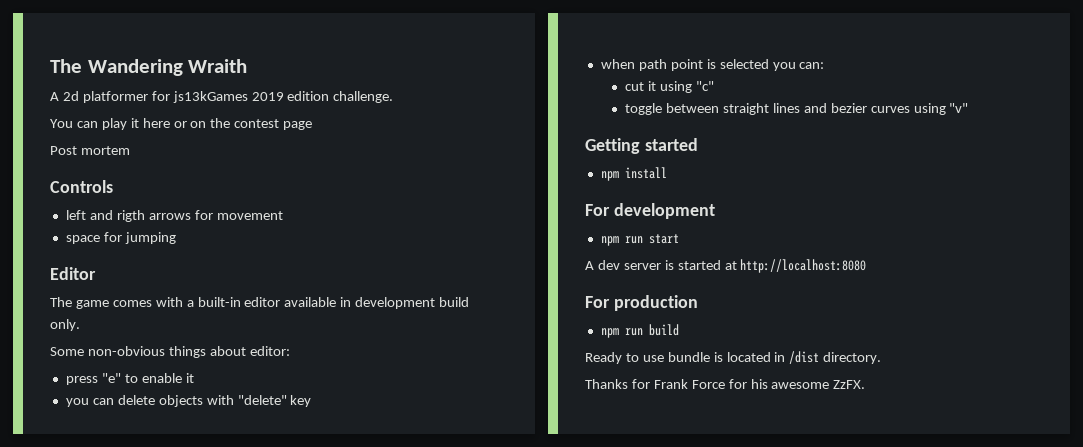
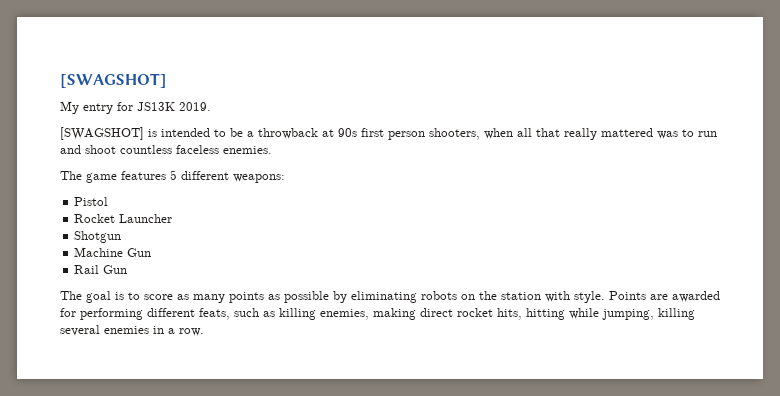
[50,59,248,76] [50,91,394,103] [50,118,313,130] [50,146,130,155] [50,180,113,193] [65,210,283,222] [65,232,176,244] [50,267,96,280] [50,297,470,309] [50,319,80,331] [50,346,290,358] [65,373,194,385] [65,395,312,407] [600,59,825,71] [625,81,714,93] [625,103,969,115] [585,138,698,154] [600,167,667,181] [585,203,715,219] [600,234,679,246] [585,259,867,273] [585,295,698,311] [600,324,679,338] [585,351,882,364] [585,379,866,389] The Wandering Wraith // A 2d platformer for js13kGames 2019 edition challenge. // You can play it here or on the contest page // Post mortem // Controls // left and rigth arrows for movement // space for jumping // Editor // The game comes with a built-in editor available in development build only. // Some non-obvious things about editor: // press "e" to enable it // you can delete objects with "delete" key // when path point is selected you can: // cut it using "c" // toggle between straight lines and bezier curves using "v" // Getting started // npm install // For development // npm run start // A dev server is started at http://localhost:8080 // For production // npm run build // Ready to use bundle is located in /dist directory. // Thanks for Frank Force for his awesome ZzFX. -> [60,73,167,88] [60,101,211,114] [60,127,717,140] [60,145,272,154] [60,170,285,183] [74,197,109,206] [74,214,173,223] [74,231,122,243] [74,247,152,257] [74,265,128,274] [60,291,720,303] [60,308,695,320] [60,325,204,336] [SWAGSHOT] // My entry for JS13K 2019. // [SWAGSHOT] is intended to be a throwback at 90s first person shooters, when all that really mattered was to run and shoot countless faceless enemies. // The game features 5 different weapons: // Pistol // Rocket Launcher // Shotgun // Machine Gun // Rail Gun // The goal is to score as many points as possible by eliminating robots on the station with style. Points are awarded for performing different feats, such as killing enemies, making direct rocket hits, hitting while jumping, killing several enemies in a row.

